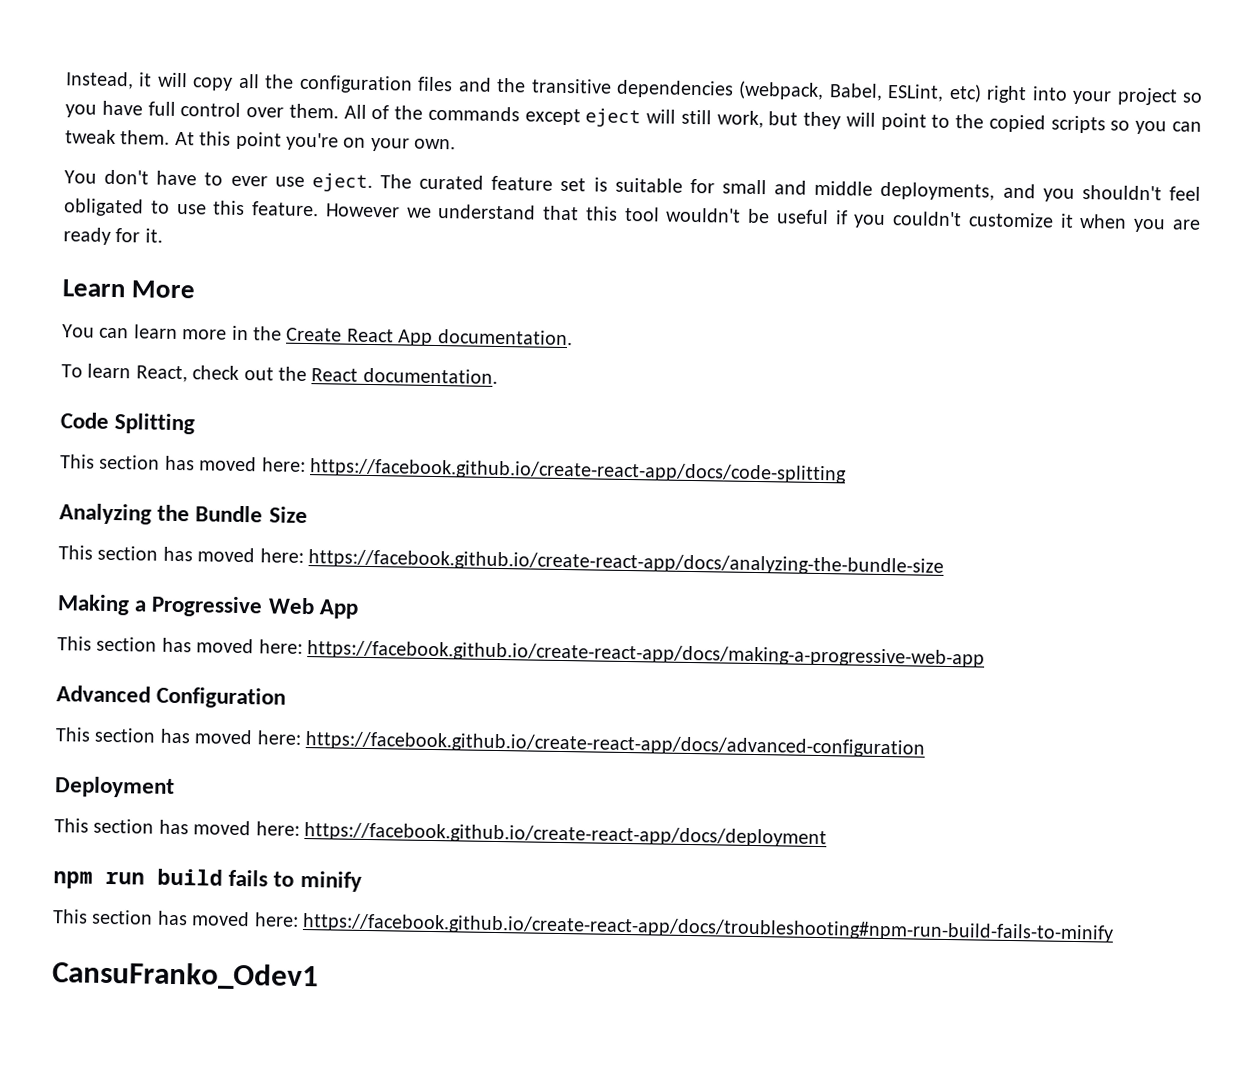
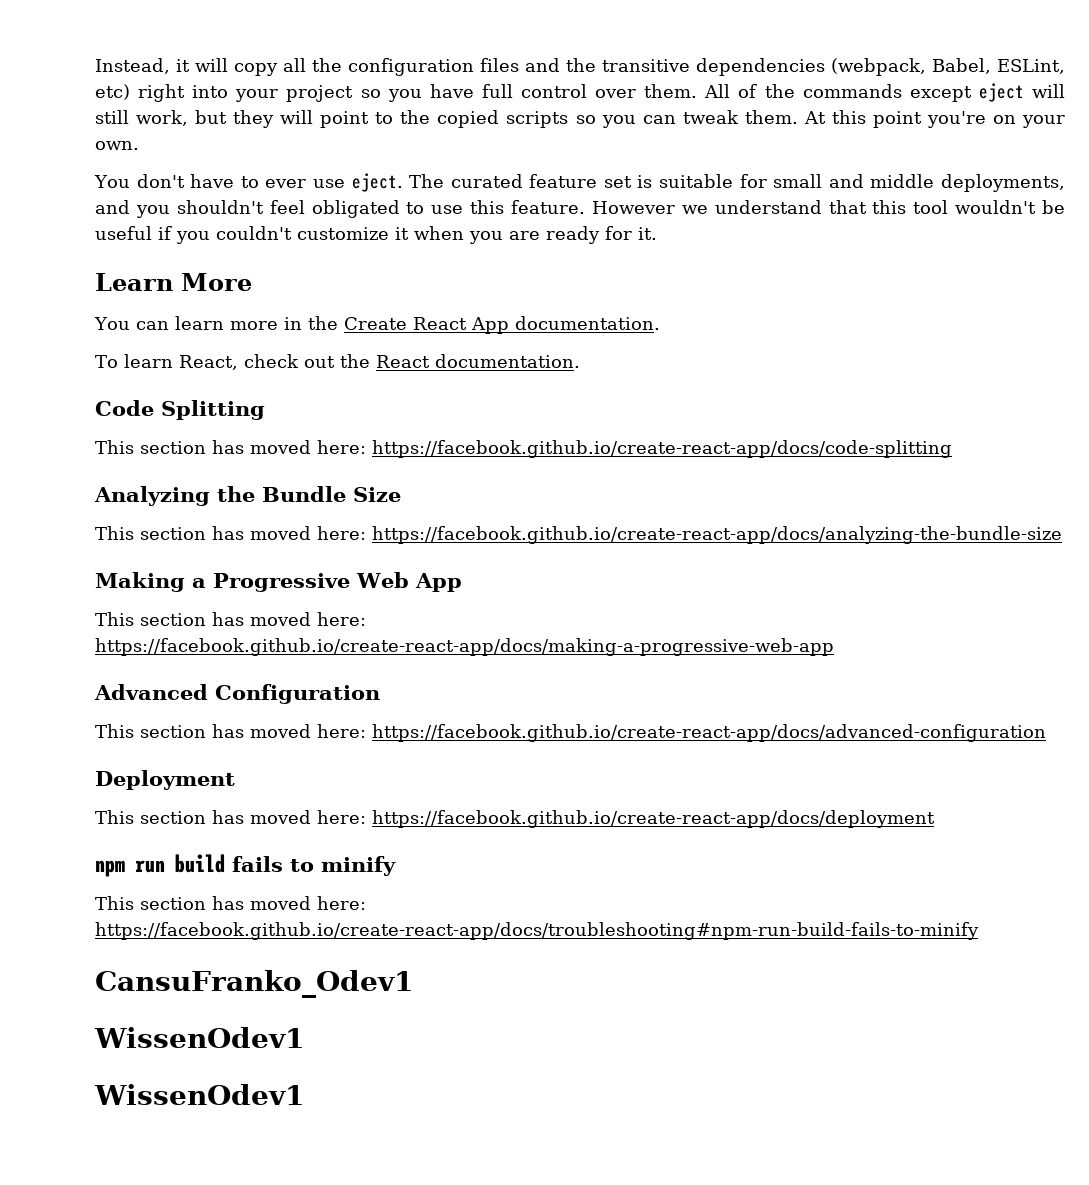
(319, 976) none -> [94,1027,304,1048] [94,1084,304,1105] // WissenOdev1 // WissenOdev1

